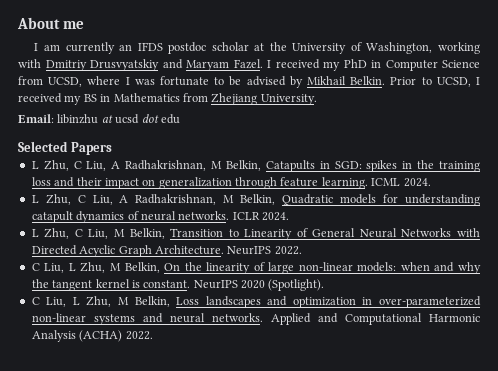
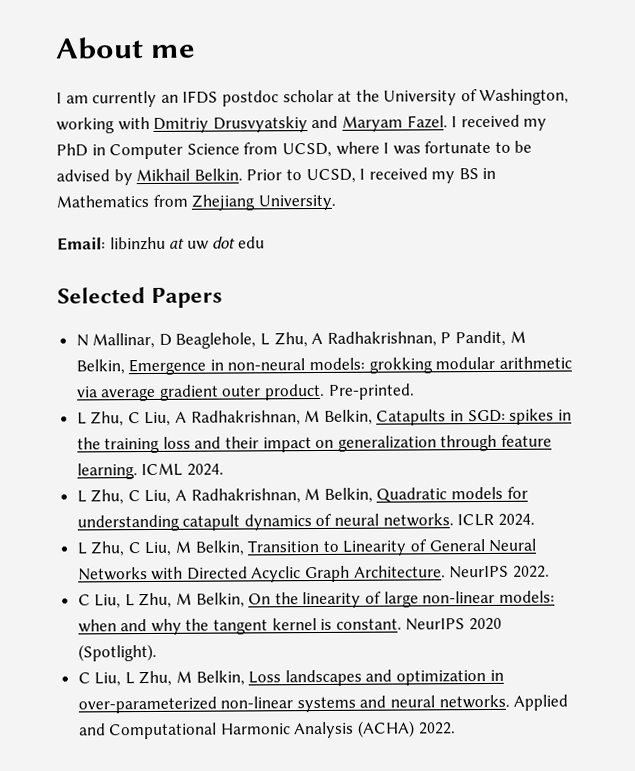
[115,114,140,124] ucsd -> [186,240,209,250] uw
(112, 148) none -> [75,330,526,349] [75,356,572,376] [76,383,415,402] // N Mallinar, D Beaglehole, L Zhu, A Radhakrishnan, P Pandit, M Belkin, Emergence in non-neural models: grokking modular arithmetic via average gradient outer product. Pre-printed.

